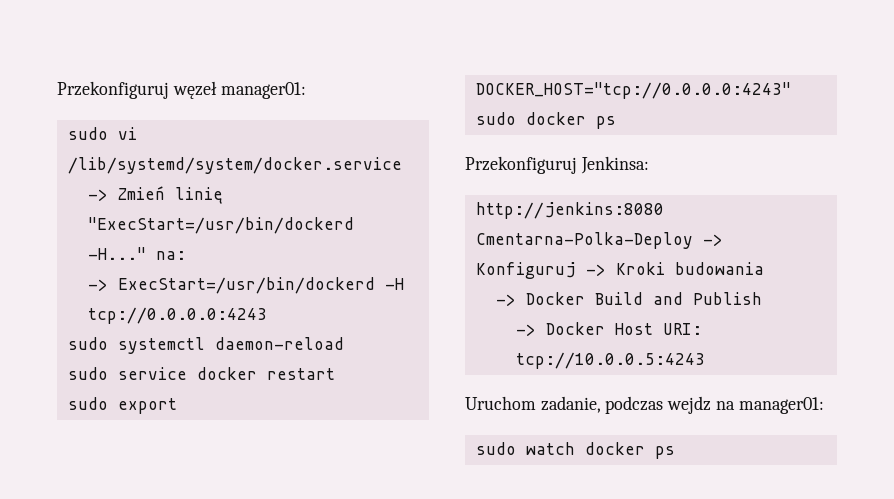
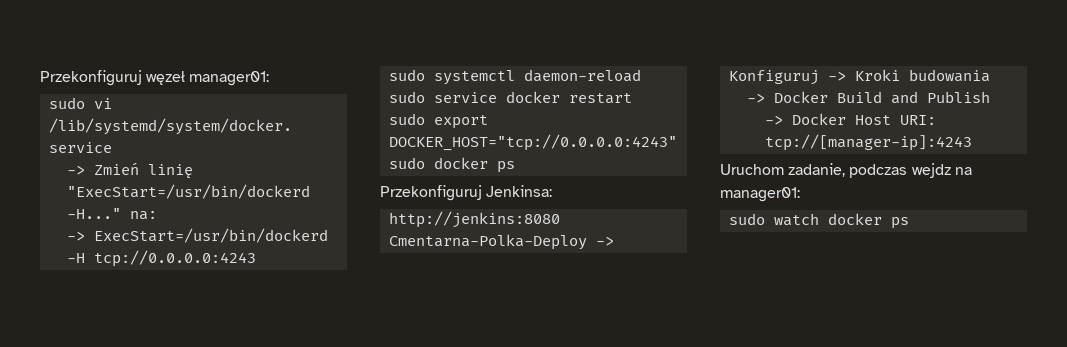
[515,352,705,369] tcp://10.0.0.5:4243 -> [765,134,973,151] tcp://[manager-ip]:4243

